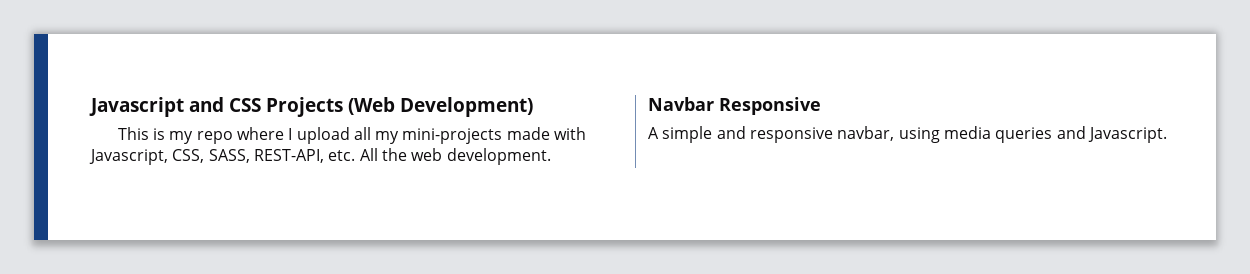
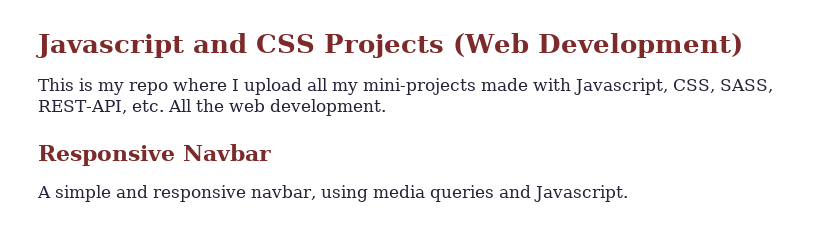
(551, 156) none -> [38,145,175,166] Responsive
[719,97,821,115] Responsive -> (271, 152) none

